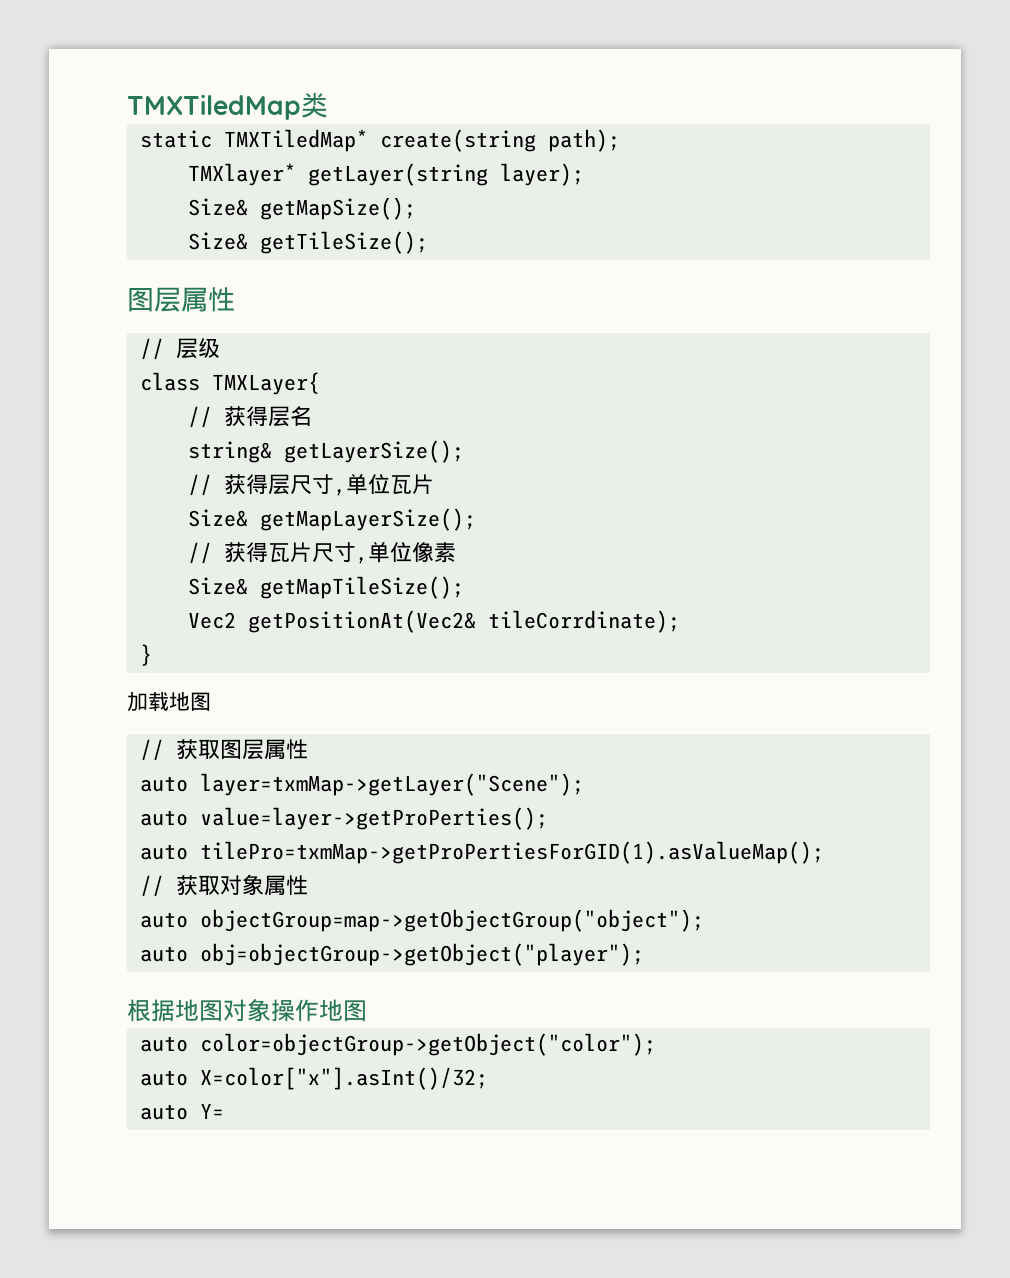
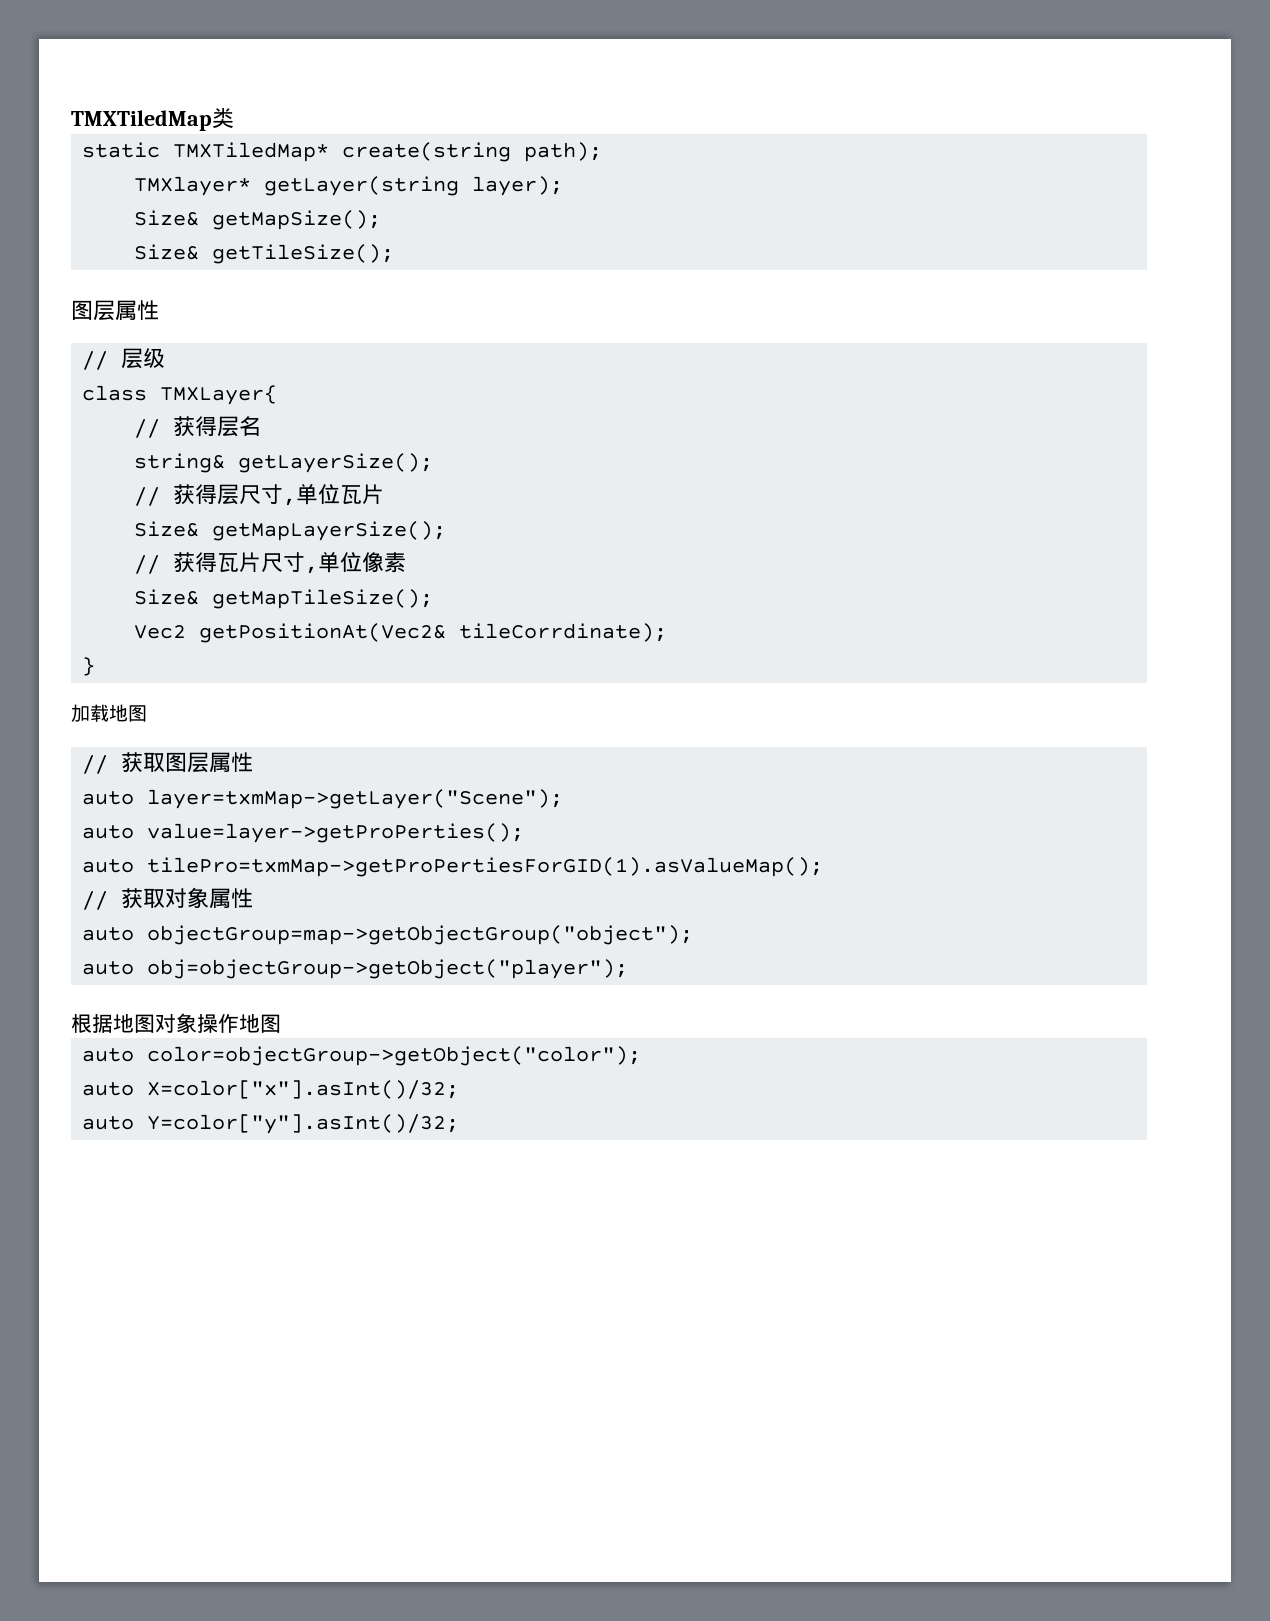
[199,1103,224,1119] Y= -> [147,1114,460,1134] Y=color["y"].asInt()/32;

